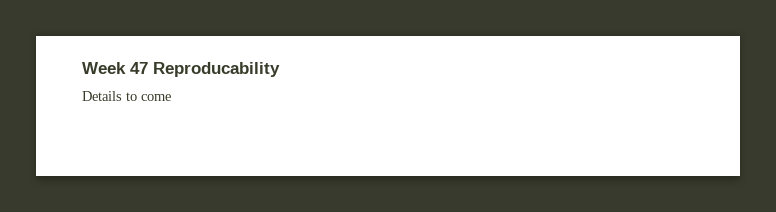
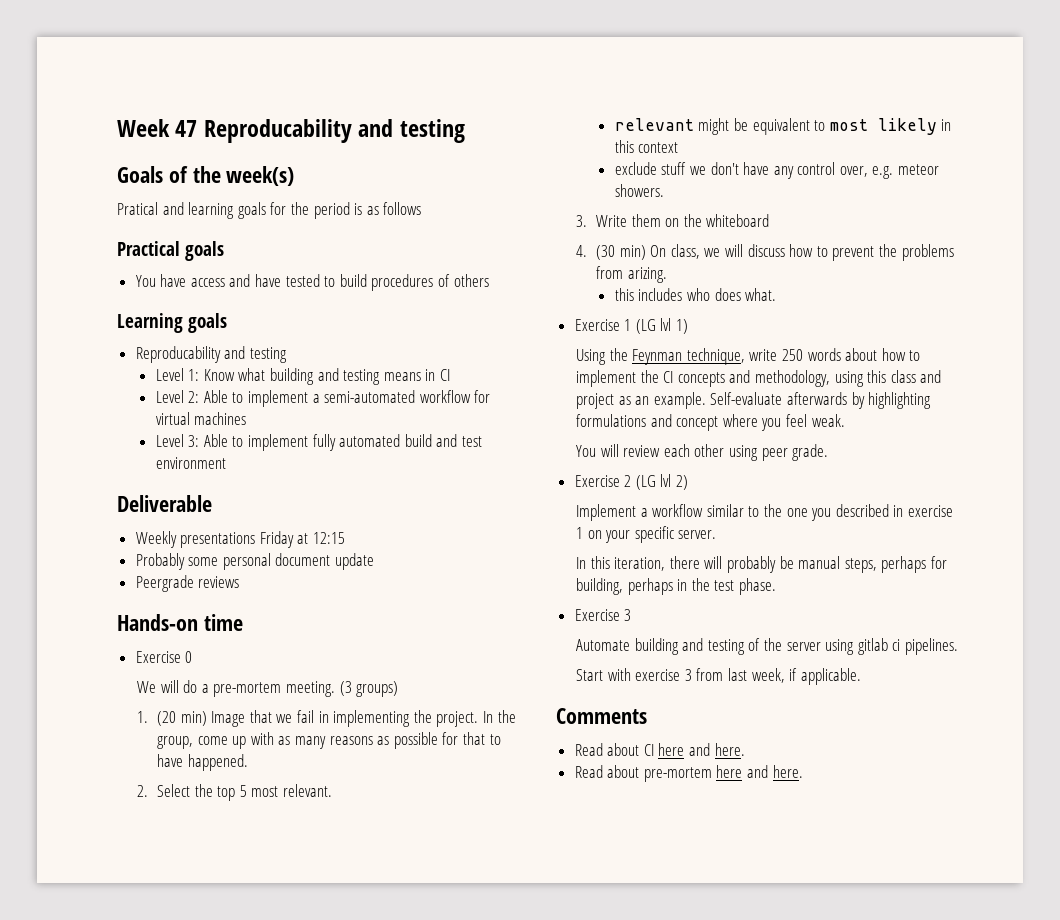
[82,91,171,101] // Details to come -> [358,119,465,143] [117,166,295,186] [117,202,422,219] [117,241,225,261] [135,274,489,291] [117,313,228,333] [135,346,287,363] [155,368,451,385] [155,390,491,407] [155,412,247,425] [155,434,483,451] [155,457,226,469] [117,495,212,512] [135,531,346,548] [135,553,375,570] [135,575,240,592] [117,614,243,631] [135,651,193,663] [137,680,399,697] [137,710,516,727] [157,732,501,749] [157,754,248,771] [137,784,332,801] [614,118,952,135] [614,140,679,153] [614,162,940,179] [614,184,664,197] [576,214,770,227] [576,244,954,261] [596,266,667,283] [614,288,777,301] [574,318,689,334] [576,348,921,365] [576,370,942,387] [576,392,932,409] [576,414,845,431] [576,444,829,461] [574,474,689,490] [576,504,953,521] [576,526,717,543] [576,556,947,573] [576,578,776,595] [574,609,632,621] [576,638,958,655] [576,668,861,685] [556,708,647,724] [574,743,745,756] [574,765,803,782] and testing // Goals of the week(s) // Pratical and learning goals for the period is as follows // Practical goals // You have access and have tested to build procedures of others // Learning goals // Reproducability and testing // Level 1: Know what building and testing means in CI // Level 2: Able to implement a semi-automated workflow for virtual machines // Level 3: Able to implement fully automated build and test environment // Deliverable // Weekly presentations Friday at 12:15 // Probably some personal document update // Peergrade reviews // Hands-on time // Exercise 0 // We will do a pre-mortem meeting. (3 groups) // 1. (20 min) Image that we fail in implementing the project. In the group, come up with as many reasons as possible for that to have happened. // 2. Select the top 5 most relevant. // relevant might be equivalent to most likely in this context // exclude stuff we don't have any control over, e.g. meteor showers. // 3. Write them on the whiteboard // 4. (30 min) On class, we will discuss how to prevent the problems from arizing. // this includes who does what. // Exercise 1 (LG lvl 1) // Using the Feynman technique, write 250 words about how to implement the CI concepts and methodology, using this class and project as an example. Self-evaluate afterwards by highlighting formulations and concept where you feel weak. // You will review each other using peer grade. // Exercise 2 (LG lvl 2) // Implement a workflow similar to the one you described in exercise 1 on your specific server. // In this iteration, there will probably be manual steps, perhaps for building, perhaps in the test phase. // Exercise 3 // Automate building and testing of the server using gitlab ci pipelines. // Start with exercise 3 from last week, if applicable. // Comments // Read about CI here and here. // Read about pre-mortem here and here.

